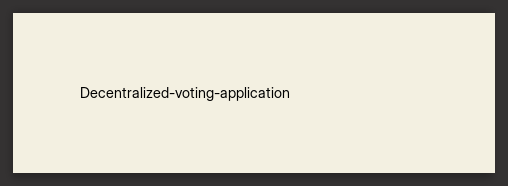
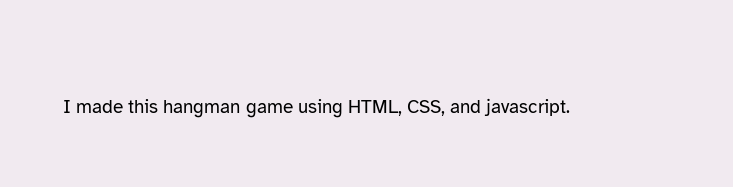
[80,87,290,101] Decentralized-voting-application -> [63,98,571,118] I made this hangman game using HTML, CSS, and javascript.

